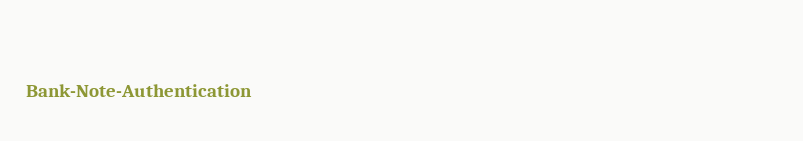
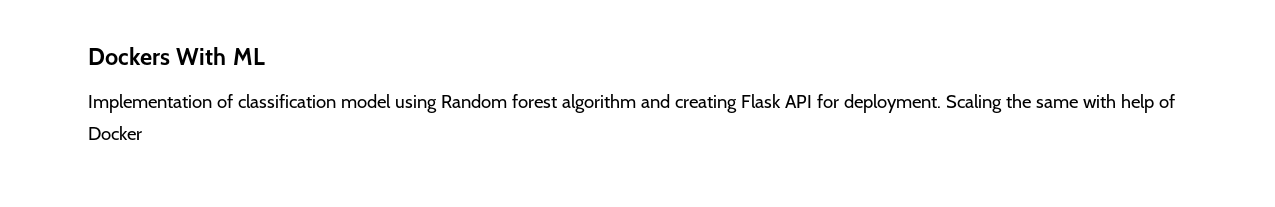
[26,84,252,97] Bank-Note-Authentication -> [88,47,265,65] [88,94,1175,113] [88,126,142,140] Dockers With ML // Implementation of classification model using Random forest algorithm and creating Flask API for deployment. Scaling the same with help of Docker

